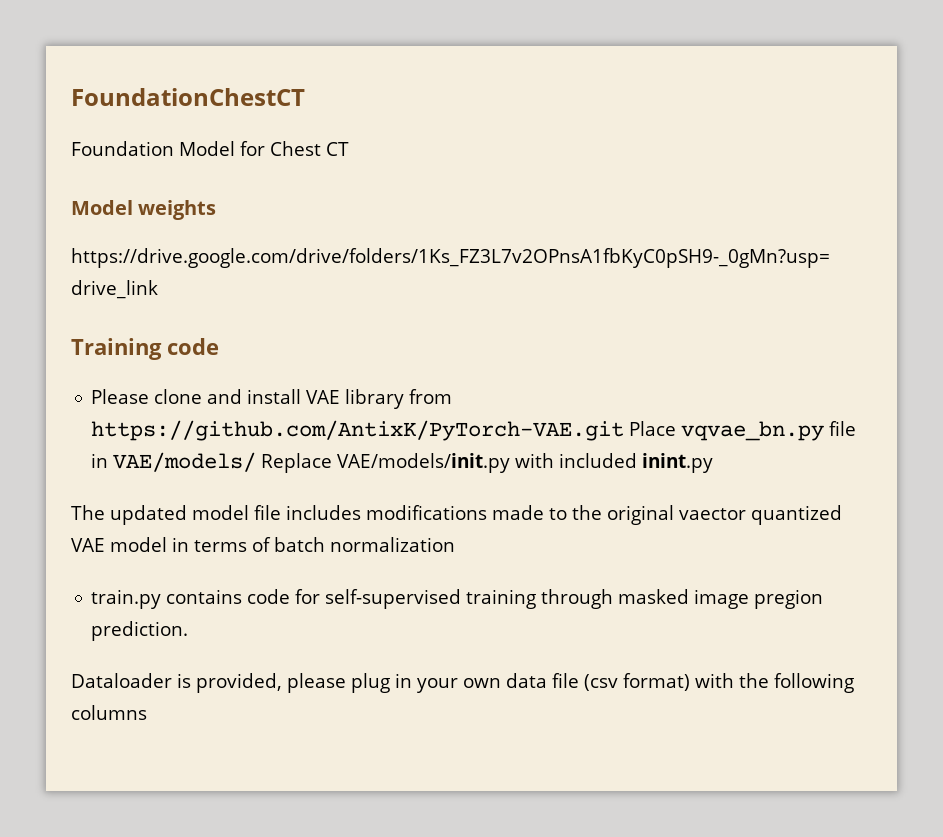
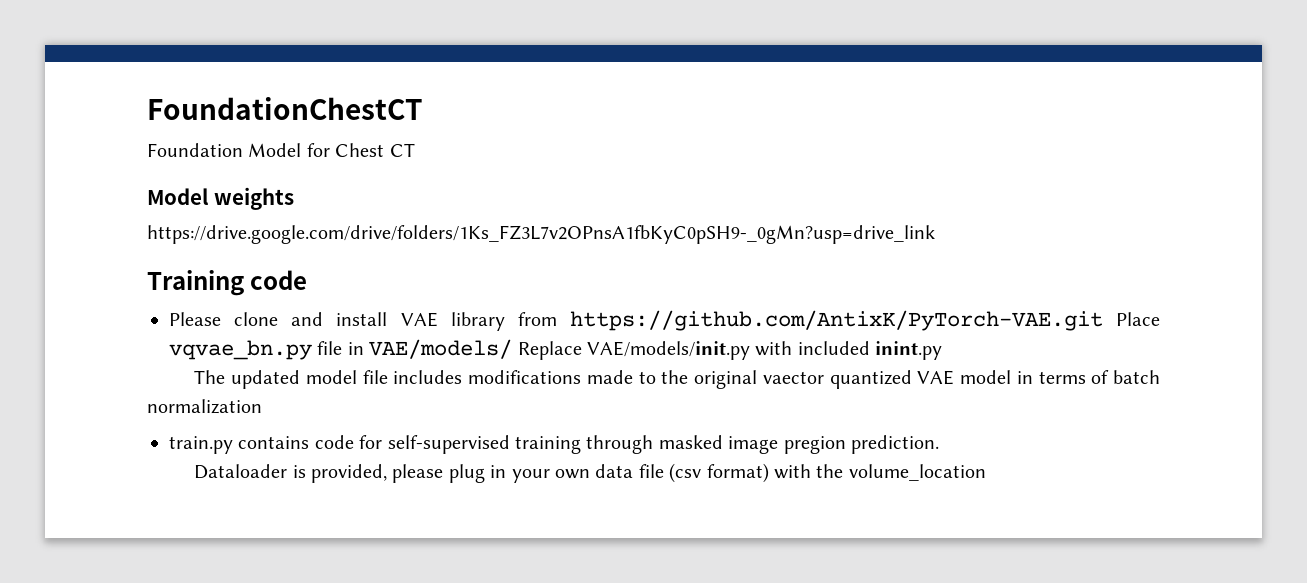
[774,673,854,693] [71,705,147,720] following columns -> [848,464,986,481] volume_location

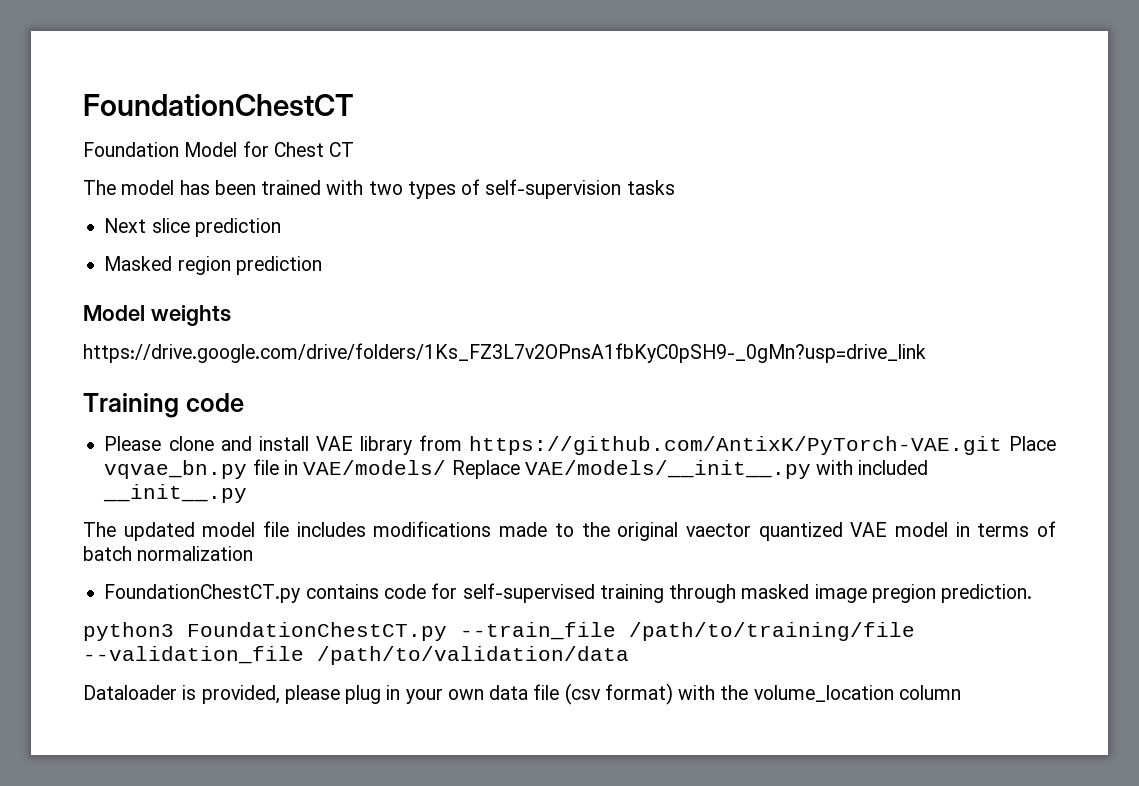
(415, 150) none -> [83,179,675,199] [104,218,281,237] [104,256,322,275] // The model has been trained with two types of self-supervision tasks // Next slice prediction // Masked region prediction
[587,341,750,360] VAE/models/init.py -> [524,460,811,479] VAE/models/__init__.py
[875,341,943,360] inint.py -> [103,484,248,503] __init__.py
[169,436,233,454] train.py -> [104,584,301,603] FoundationChestCT.py
(939, 444) none -> [83,622,915,641] [83,646,629,665] // python3 FoundationChestCT.py --train_file /path/to/training/file --validation_file /path/to/validation/data
(986, 472) none -> [898,685,961,700] column

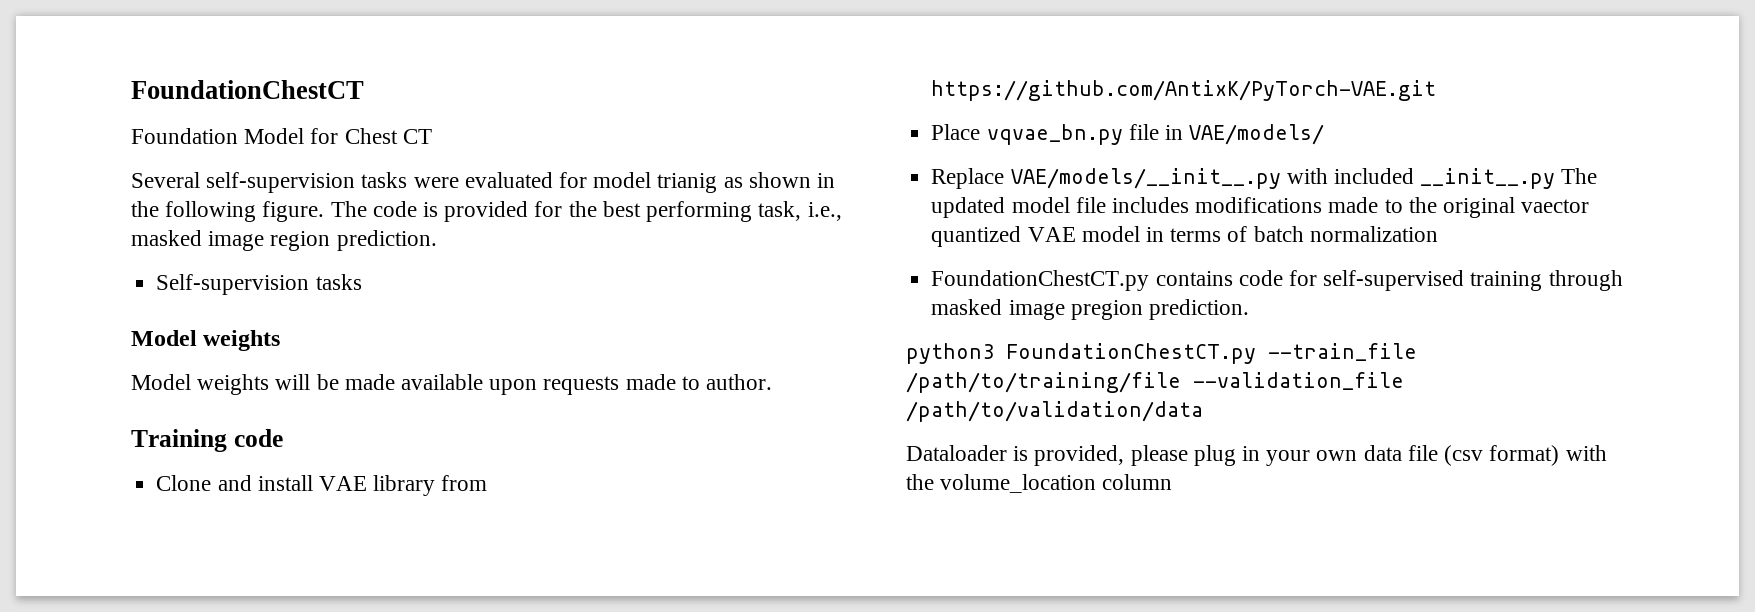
[83,179,675,199] [104,218,281,237] [104,256,322,275] [83,305,231,326] [83,343,926,363] The model has been trained with two types of self-supervision tasks // Next slice prediction // Masked region prediction // Model weights // https://drive.google.com/drive/folders/1Ks_FZ3L7v2OPnsA1fbKyC0pSH9-_0gMn?usp=drive_link -> [131,172,836,193] [131,201,842,222] [131,230,437,251] [156,274,362,295] [131,330,281,351] [131,374,773,395] Several self-supervision tasks were evaluated for model trianig as shown in the following figure. The code is provided for the best performing task, i.e., masked image region prediction. // Self-supervision tasks // Model weights // Model weights will be made available upon requests made to author.
[104,436,214,451] Please clone -> [156,475,212,491] Clone
(1002, 445) none -> (1437, 90) //
(447, 467) none -> (1325, 134) //
(248, 493) // -> (1556, 178) none

